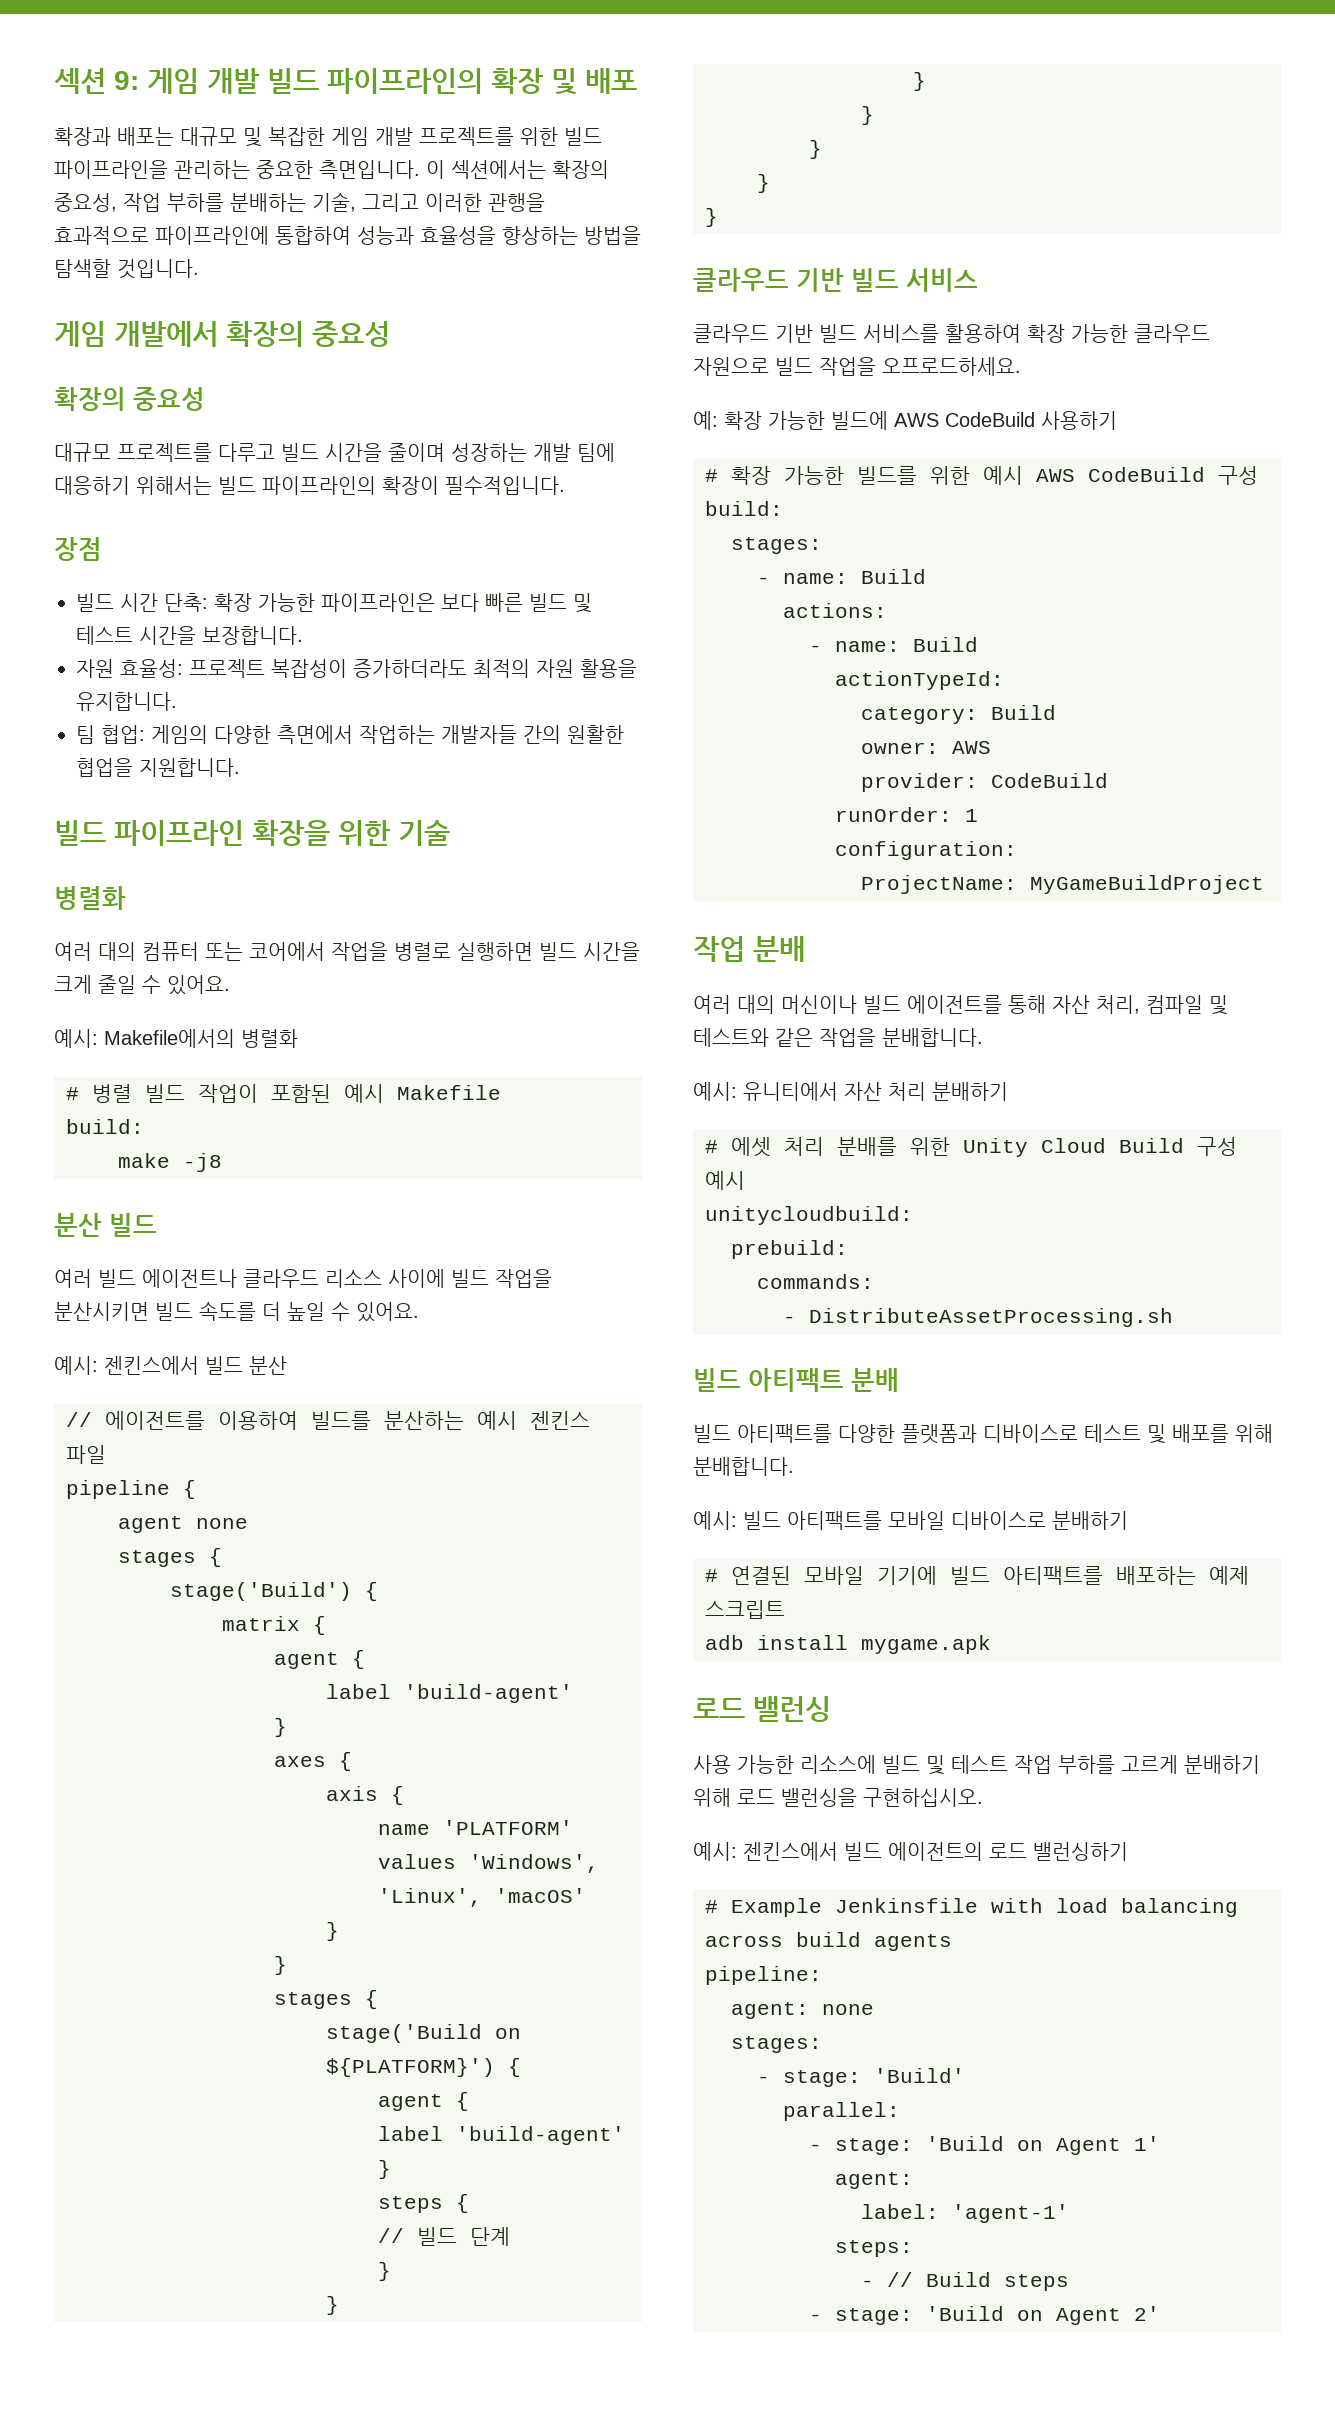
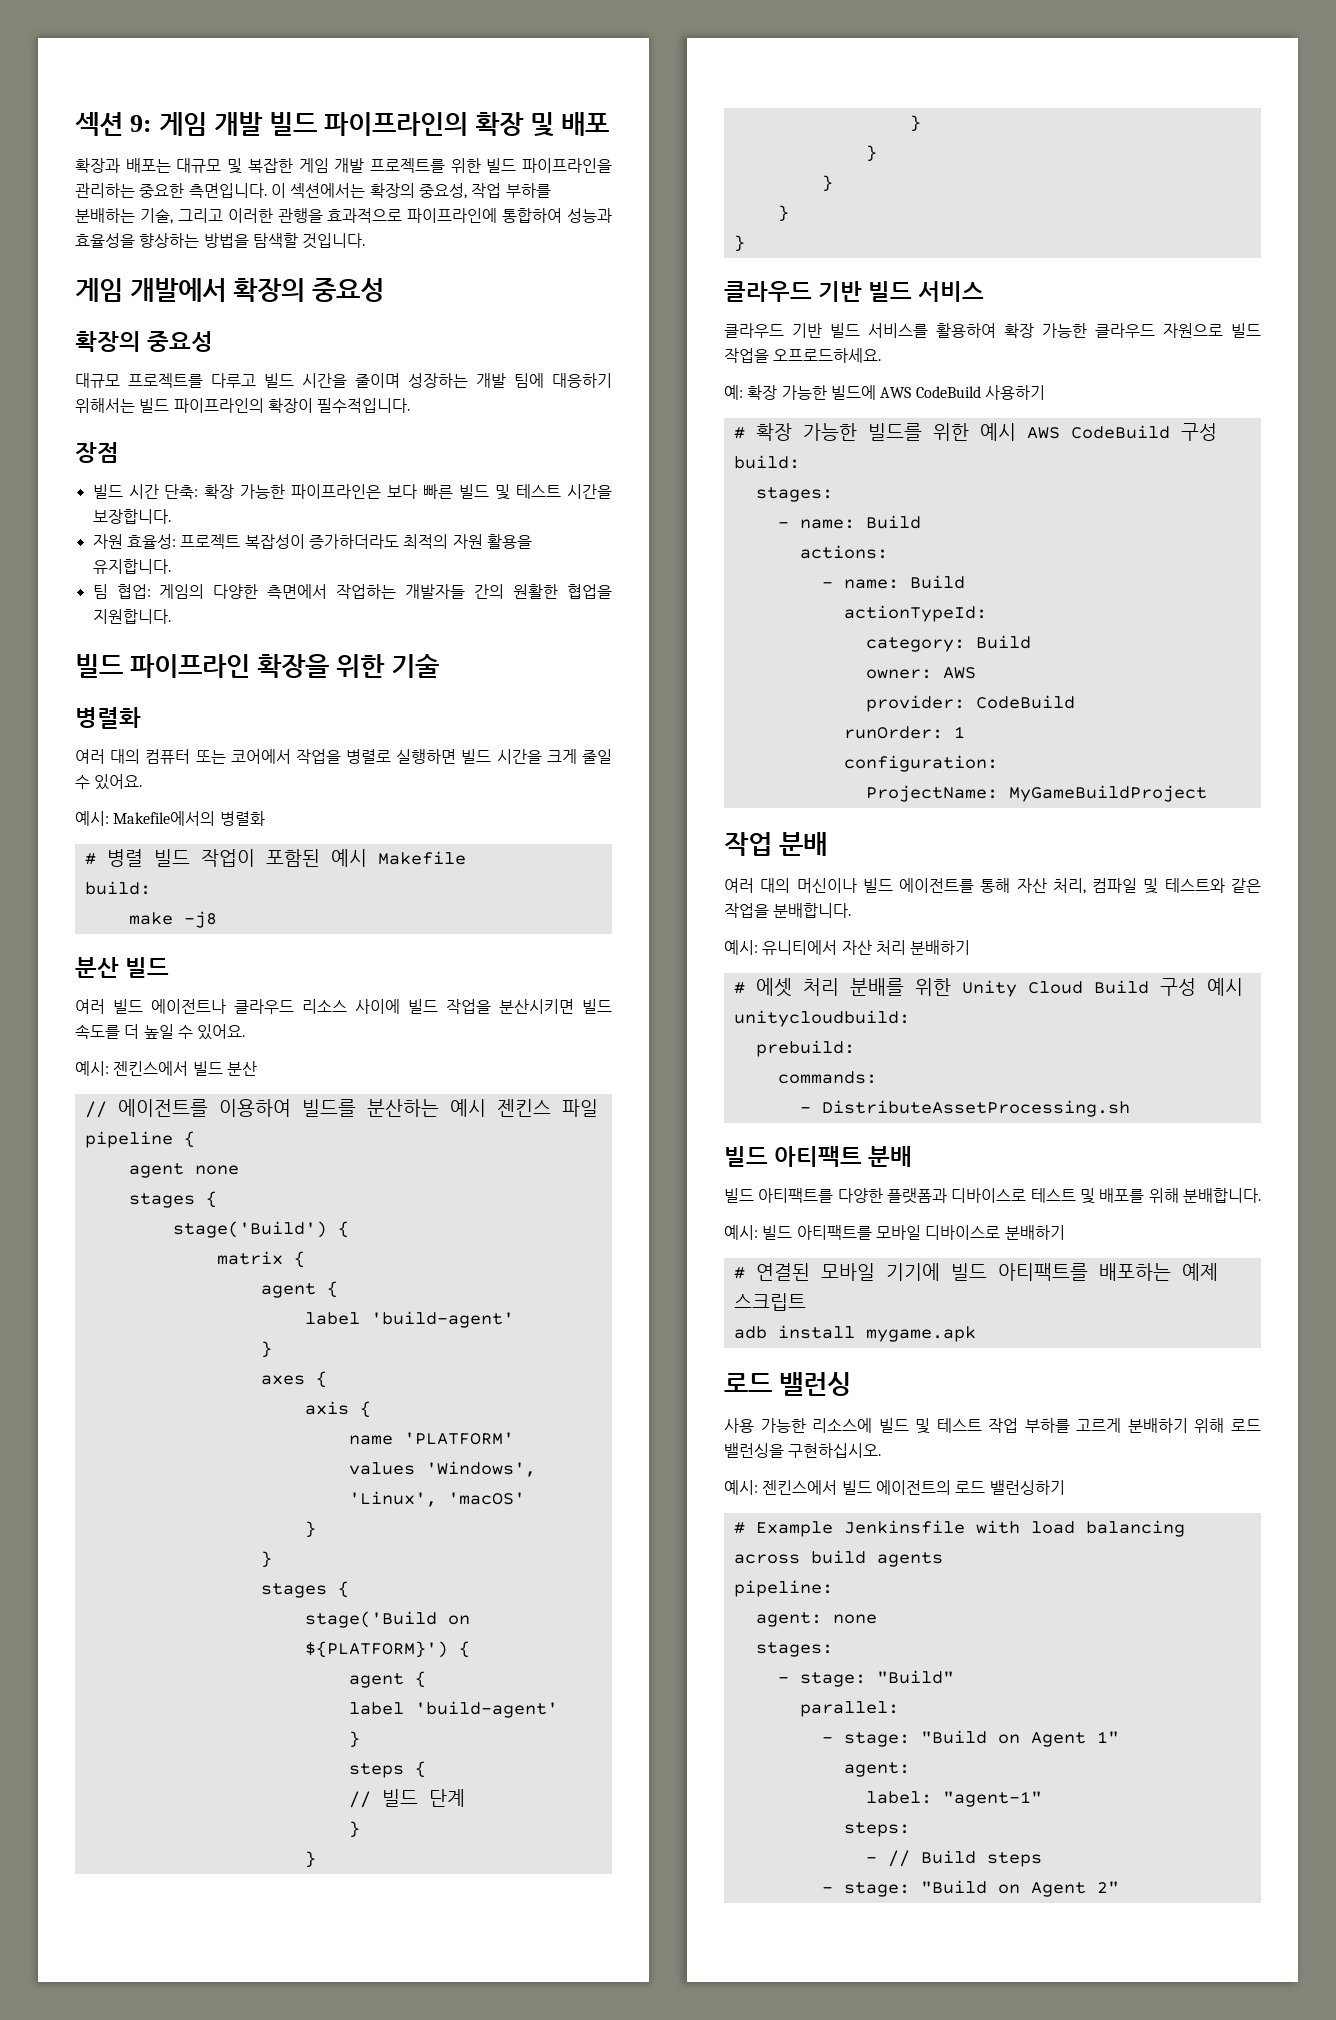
[874,2068,965,2083] 'Build' -> [876,1670,954,1684] "Build"
[926,2136,1160,2155] 'Build on Agent 1' -> [920,1730,1119,1747] "Build on Agent 1"
[952,2204,1069,2223] 'agent-1' -> [942,1791,1042,1807] "agent-1"
[926,2306,1160,2325] 'Build on Agent 2' -> [920,1880,1119,1897] "Build on Agent 2"

